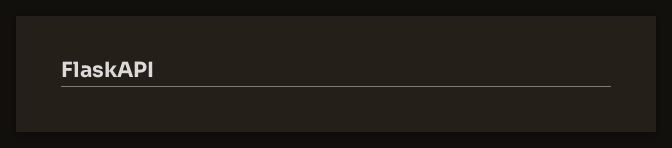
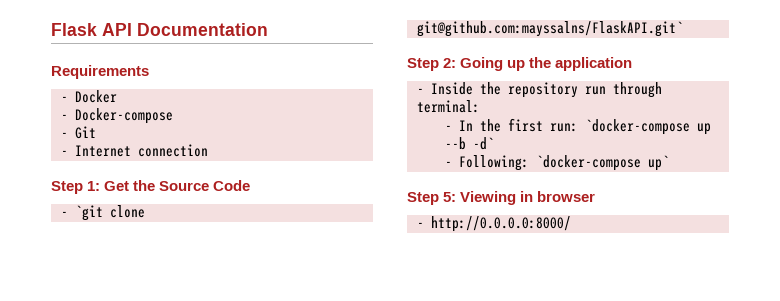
[61,61,154,78] FlaskAPI -> [51,23,268,36] [51,65,149,79] [60,90,117,103] [60,108,173,124] [60,126,96,139] [60,144,208,157] [51,180,251,194] [60,205,145,221] [416,21,683,37] [407,57,633,71] [416,82,662,98] [416,100,480,113] [444,118,711,135] [444,137,494,150] [444,155,669,171] [407,191,596,205] [416,216,571,232] Flask API Documentation // Requirements // - Docker // - Docker-compose // - Git // - Internet connection // Step 1: Get the Source Code // - `git clone git@github.com:mayssalns/FlaskAPI.git` // Step 2: Going up the application // - Inside the repository run through terminal: // - In the first run: `docker-compose up --b -d` // - Following: `docker-compose up` // Step 5: Viewing in browser // - http://0.0.0.0:8000/

